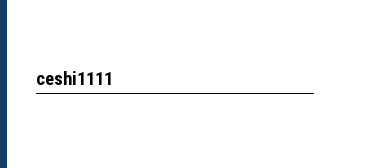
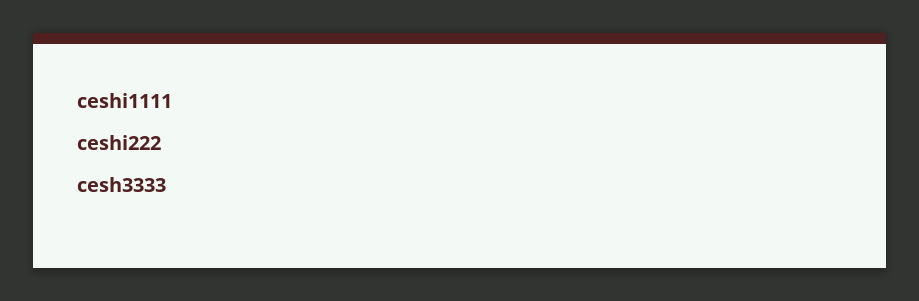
(113, 78) none -> [77,135,161,150] [77,177,166,192] // ceshi222 // cesh3333

